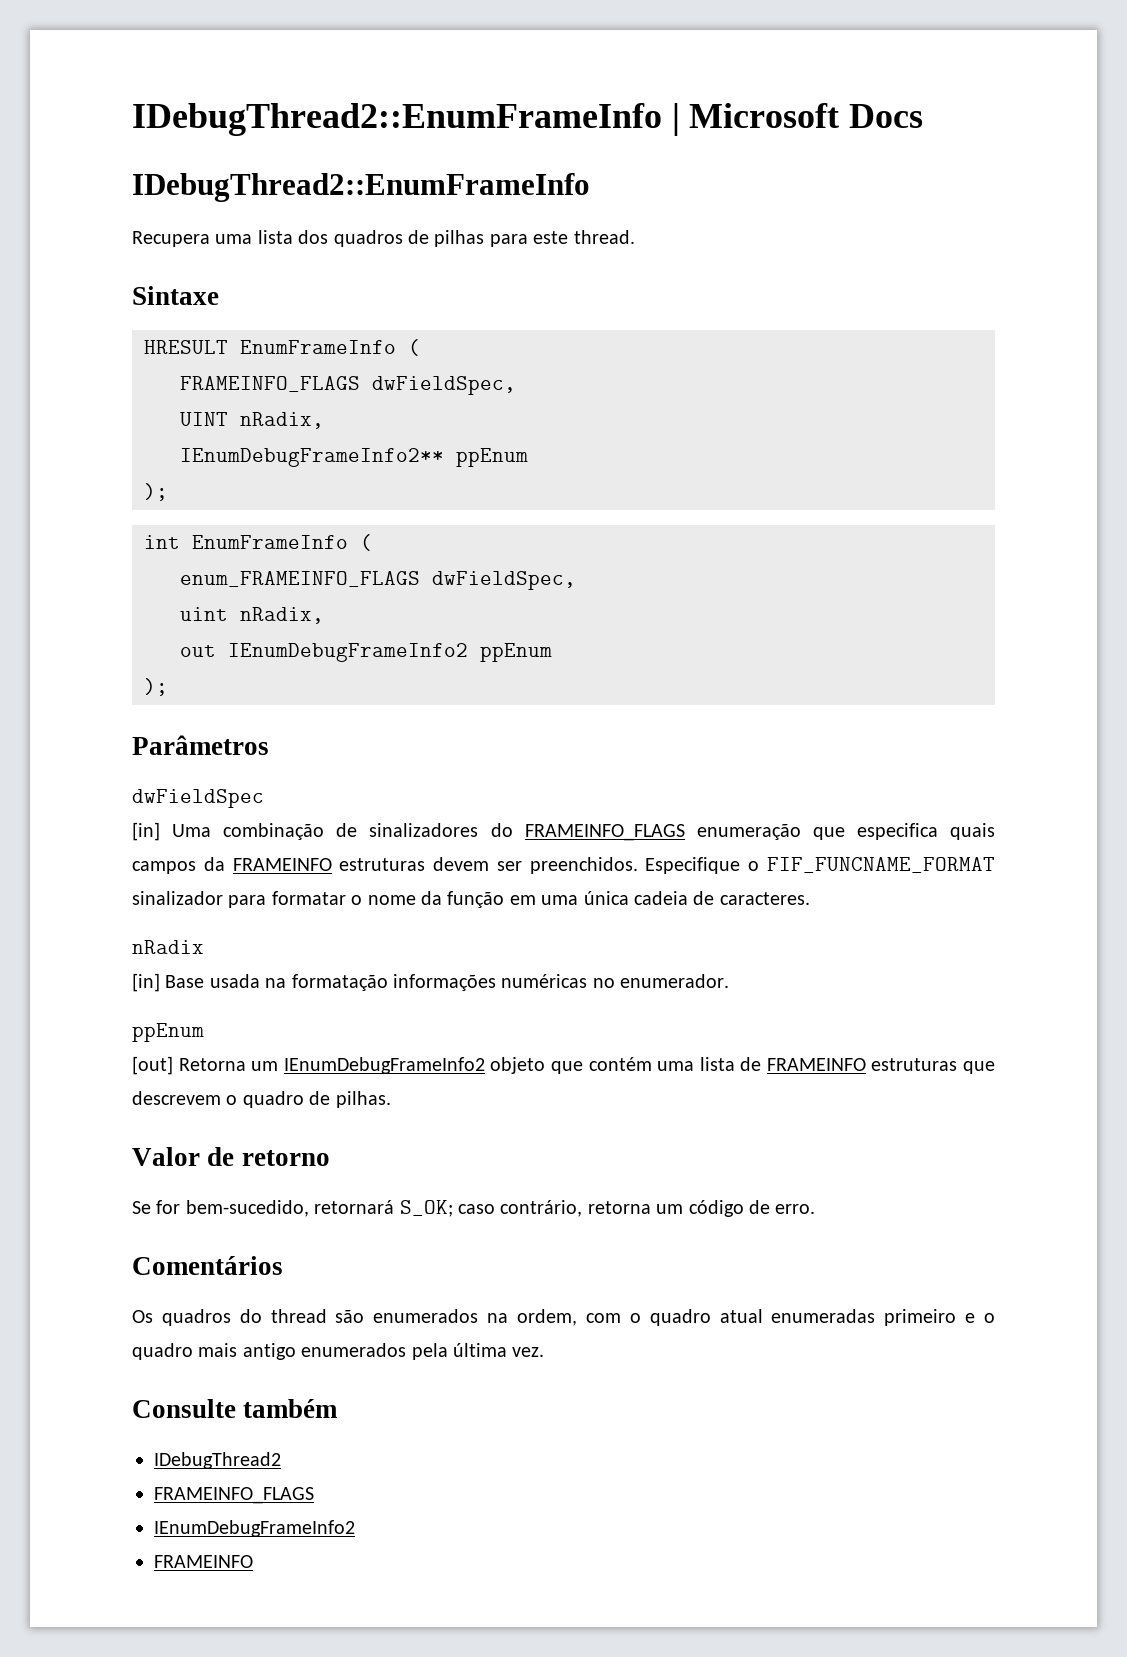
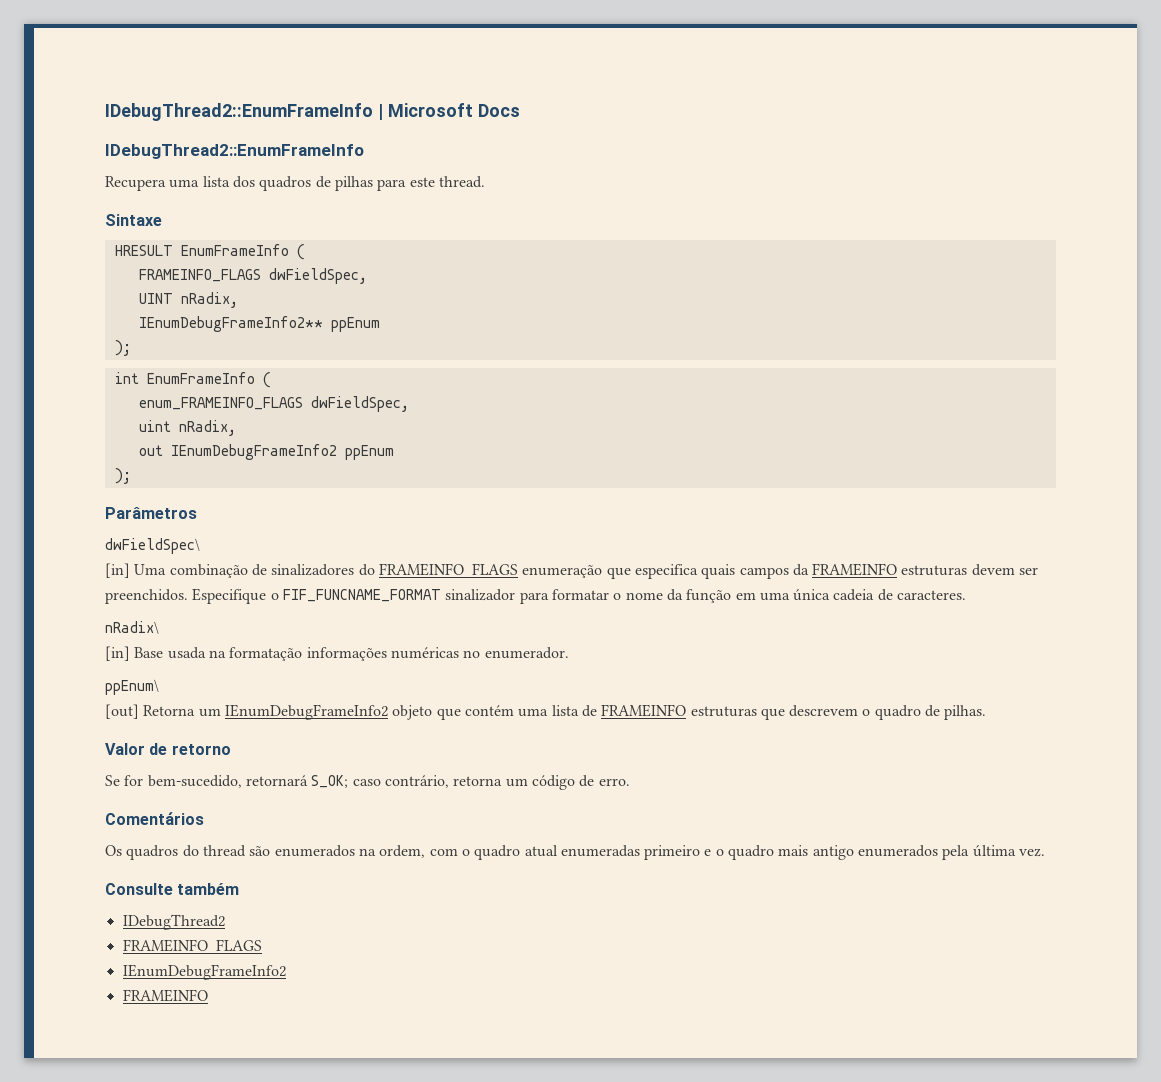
[132,789,264,808] dwFieldSpec -> [105,538,200,554] dwFieldSpec\
[132,940,204,954] nRadix -> [105,621,159,634] nRadix\
[132,1023,204,1042] ppEnum -> [105,679,159,695] ppEnum\

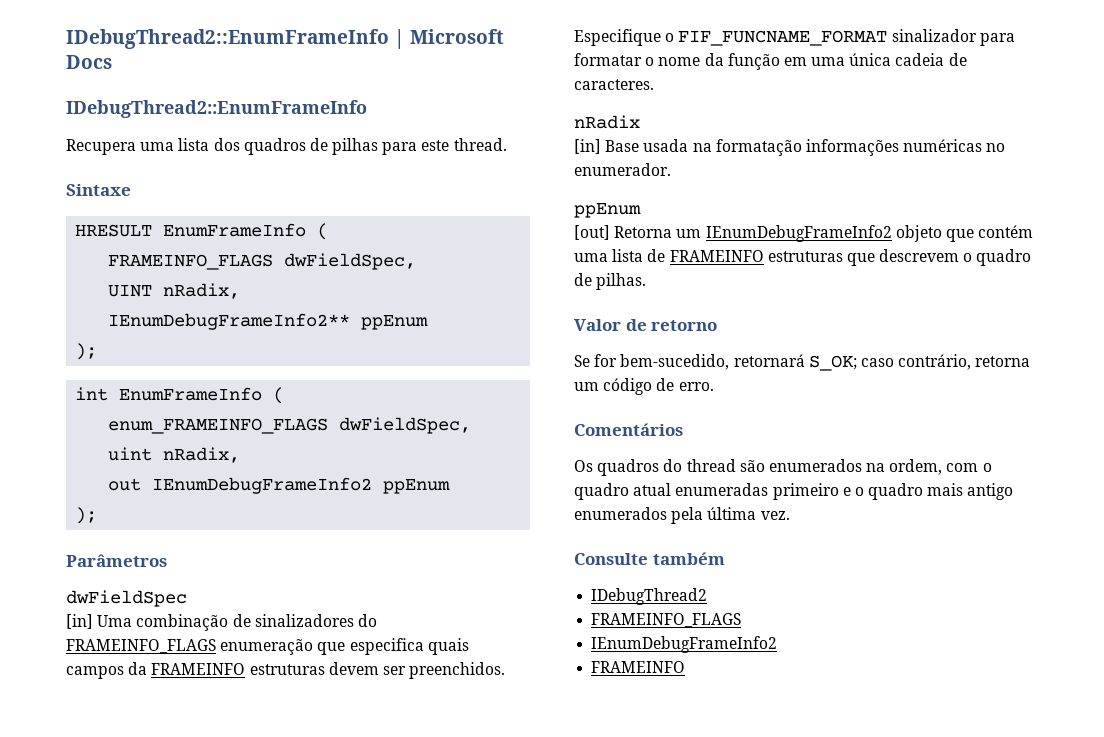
[105,538,200,554] dwFieldSpec\ -> [66,590,187,607] dwFieldSpec
[105,621,159,634] nRadix\ -> [574,115,640,129] nRadix
[105,679,159,695] ppEnum\ -> [574,203,641,218] ppEnum

